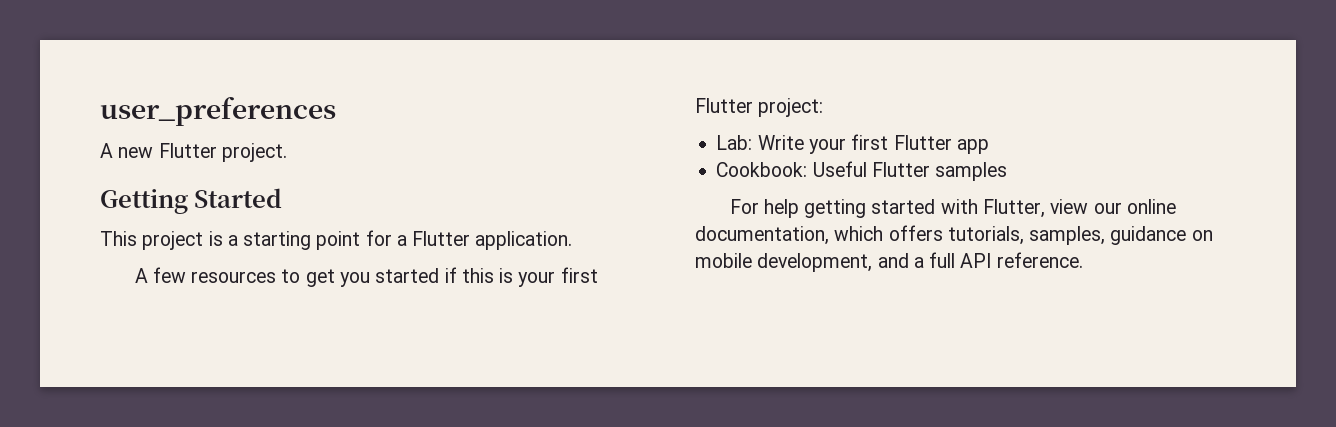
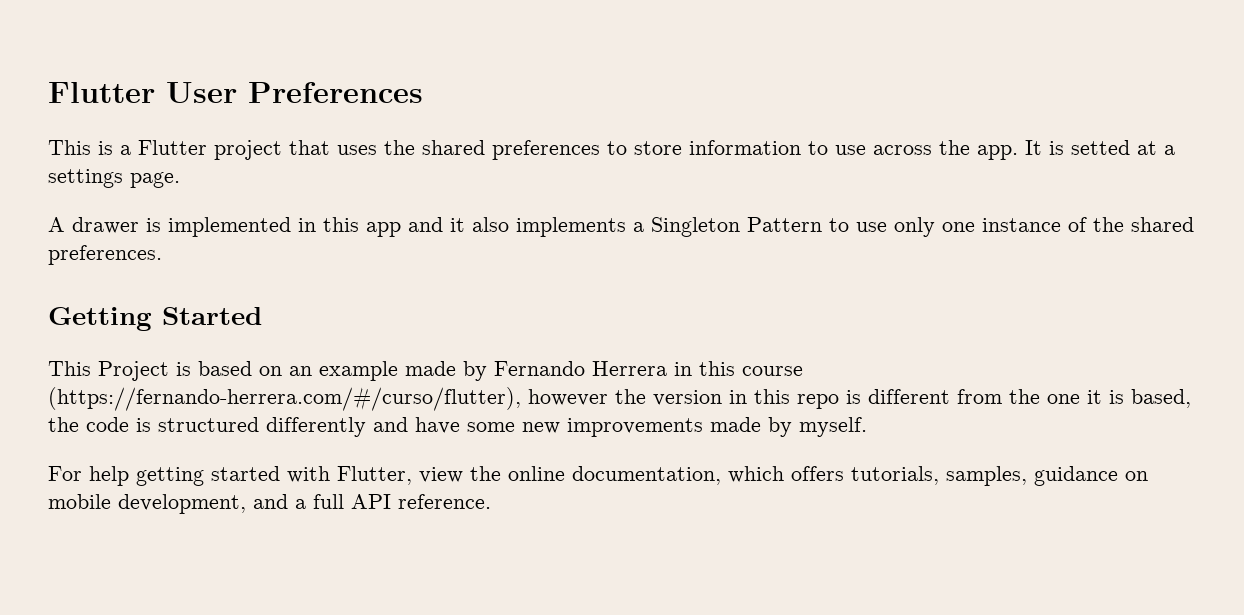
[100,97,336,126] [100,143,287,162] [100,188,283,214] [100,230,573,250] [134,267,598,287] [695,98,824,117] [716,134,989,154] [716,161,1008,181] user_preferences // A new Flutter project. // Getting Started // This project is a starting point for a Flutter application. // A few resources to get you started if this is your first Flutter project: // Lab: Write your first Flutter app // Cookbook: Useful Flutter samples -> [48,82,423,103] [48,140,1175,160] [48,169,180,188] [48,217,1194,237] [48,245,162,265] [48,307,262,331] [48,361,803,381] [48,387,1191,411] [48,417,867,437] Flutter User Preferences // This is a Flutter project that uses the shared preferences to store information to use across the app. It is setted at a settings page. // A drawer is implemented in this app and it also implements a Singleton Pattern to use only one instance of the shared preferences. // Getting Started // This Project is based on an example made by Fernando Herrera in this course (https://fernando-herrera.com/#/curso/flutter), however the version in this repo is different from the one it is based, the code is structured differently and have some new improvements made by myself.
[1093,202,1122,214] our -> [470,466,501,481] the

